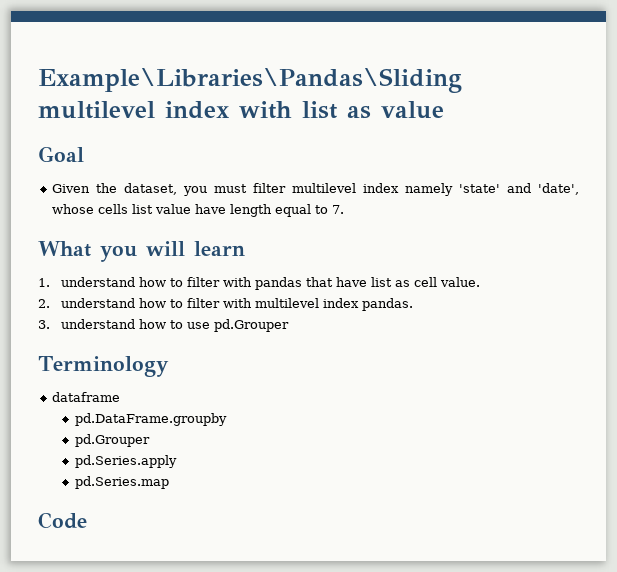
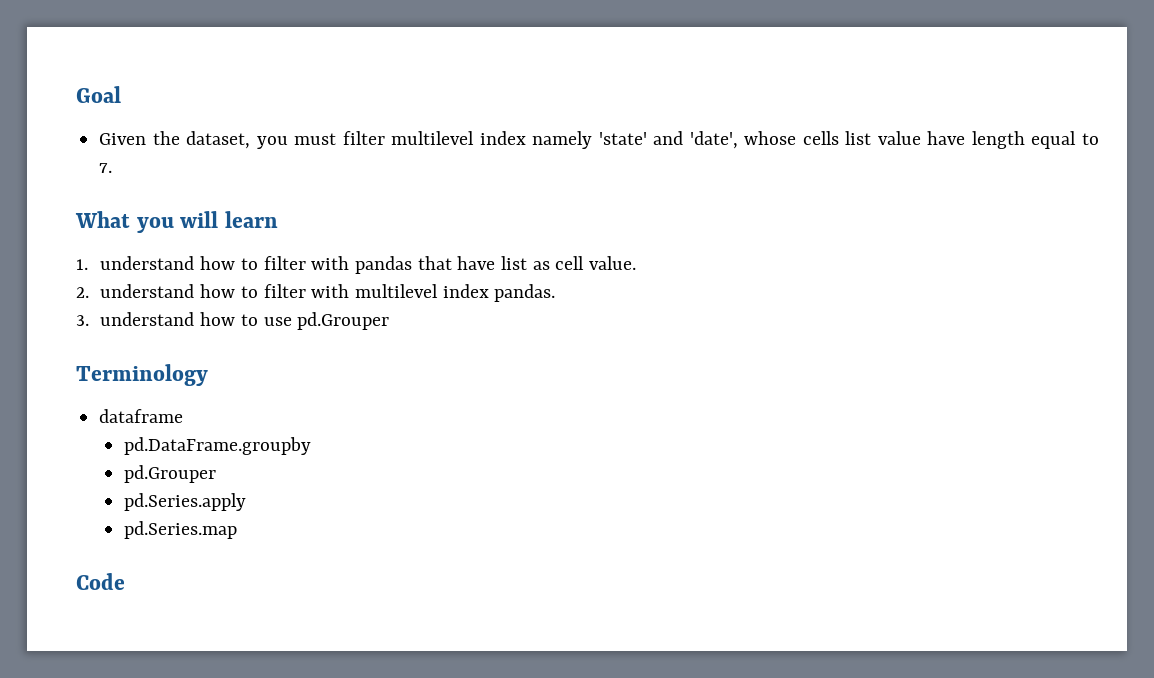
[38,68,462,93] [38,101,444,119] Example\Libraries\Pandas\Sliding multilevel index with list as value // -> (76, 94) none

